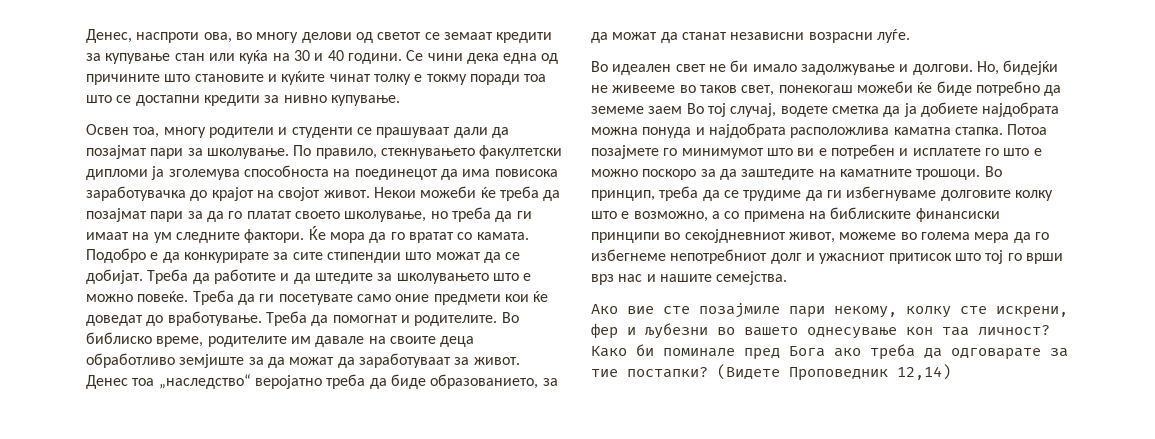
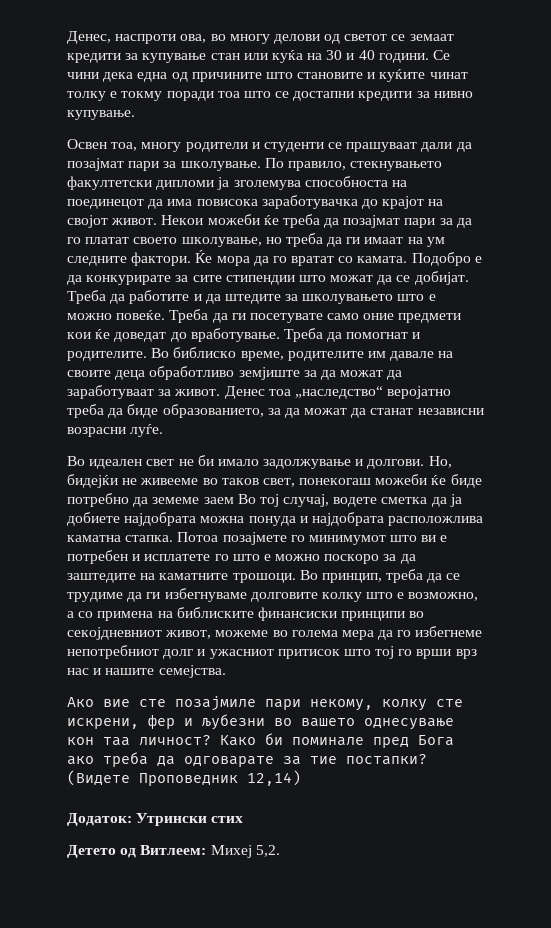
(951, 372) none -> [67,813,244,826] [67,845,280,858] // Додаток: Утрински стих // Детето од Витлеем: Михеј 5,2.

